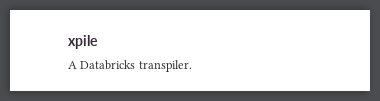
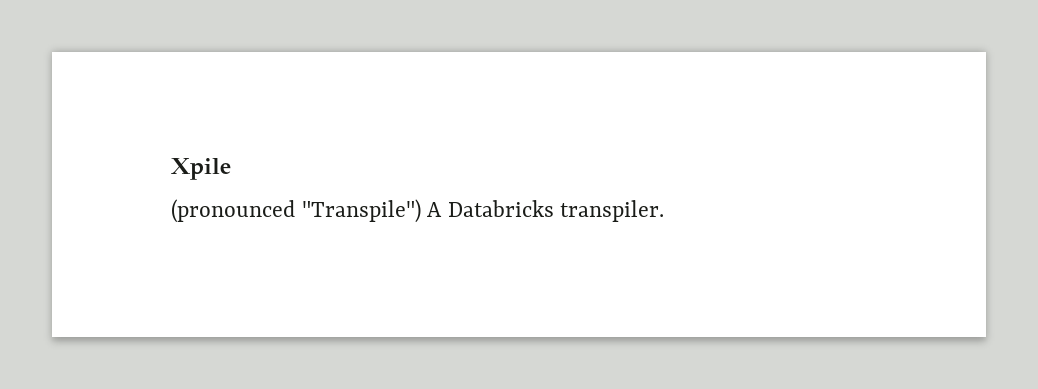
[68,35,98,49] xpile // -> [171,158,231,180] [171,199,421,223] Xpile // (pronounced "Transpile")

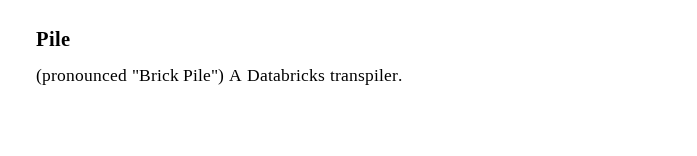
[171,158,231,180] Xpile -> [36,31,70,46] Pile
[301,199,421,223] "Transpile") -> [131,68,225,85] "Brick Pile")

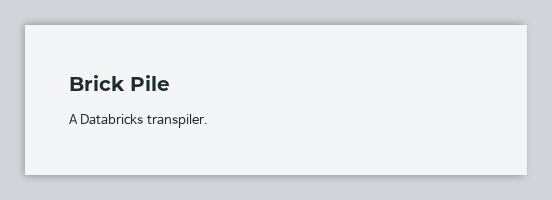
(36, 38) none -> [69,75,125,91] Brick
[36,68,225,85] (pronounced "Brick Pile") -> (170, 83) none

